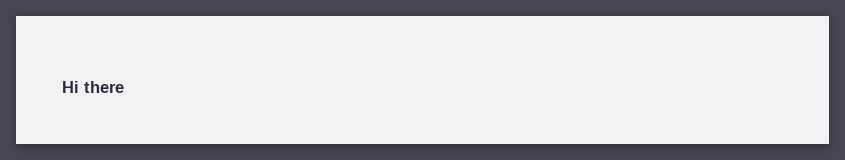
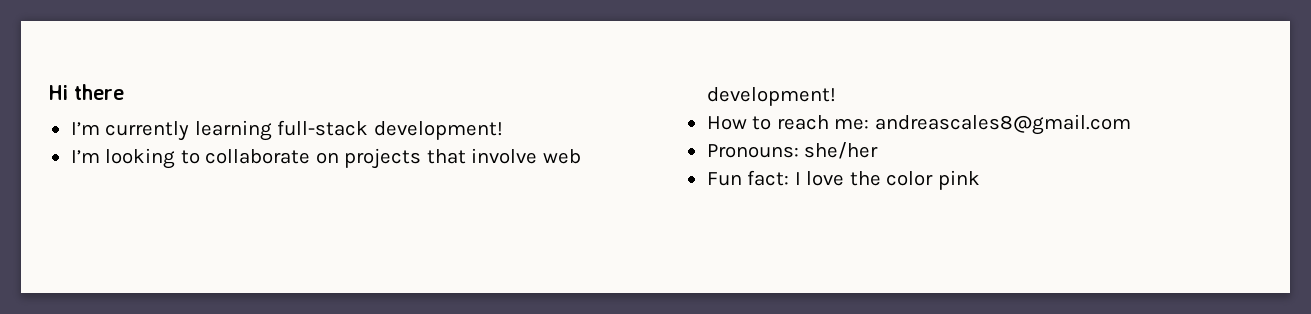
(124, 87) none -> [70,120,503,141] [70,148,581,169] [706,87,836,106] [706,114,1131,135] [706,142,879,159] [706,170,980,190] // I’m currently learning full-stack development! // I’m looking to collaborate on projects that involve web development! // How to reach me: andreascales8@gmail.com // Pronouns: she/her // Fun fact: I love the color pink

